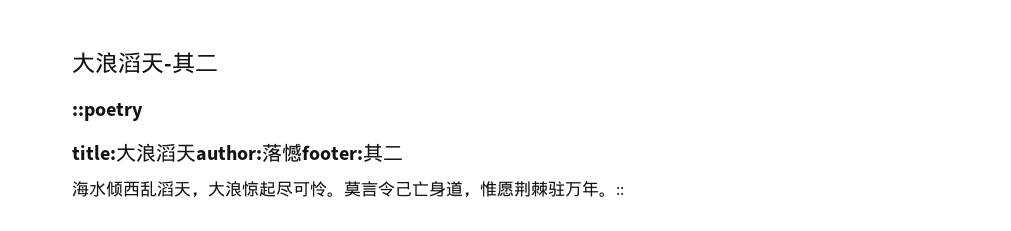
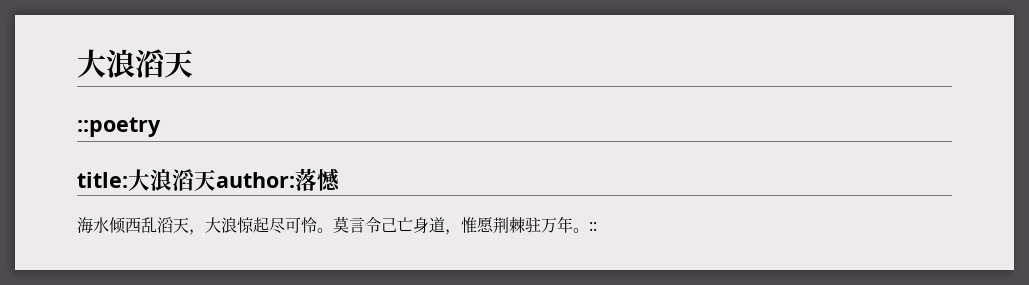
[72,52,218,74] 大浪滔天-其二 -> [77,49,193,78] 大浪滔天
[302,143,403,162] footer:其二 -> (340, 179) none

